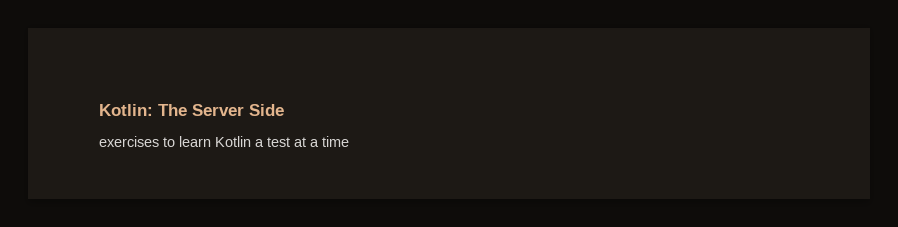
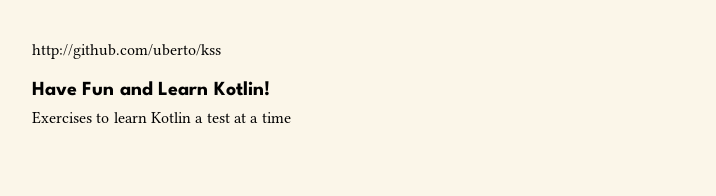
[99,104,284,116] [99,136,159,147] Kotlin: The Server Side // exercises -> [32,44,221,59] [32,81,270,96] [32,111,92,124] http://github.com/uberto/kss // Have Fun and Learn Kotlin! // Exercises

